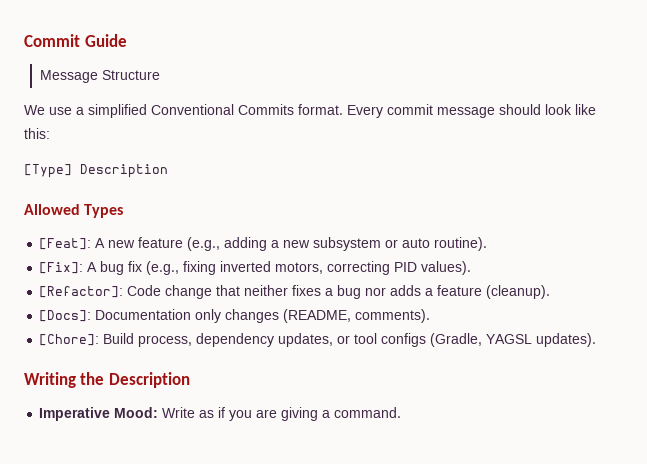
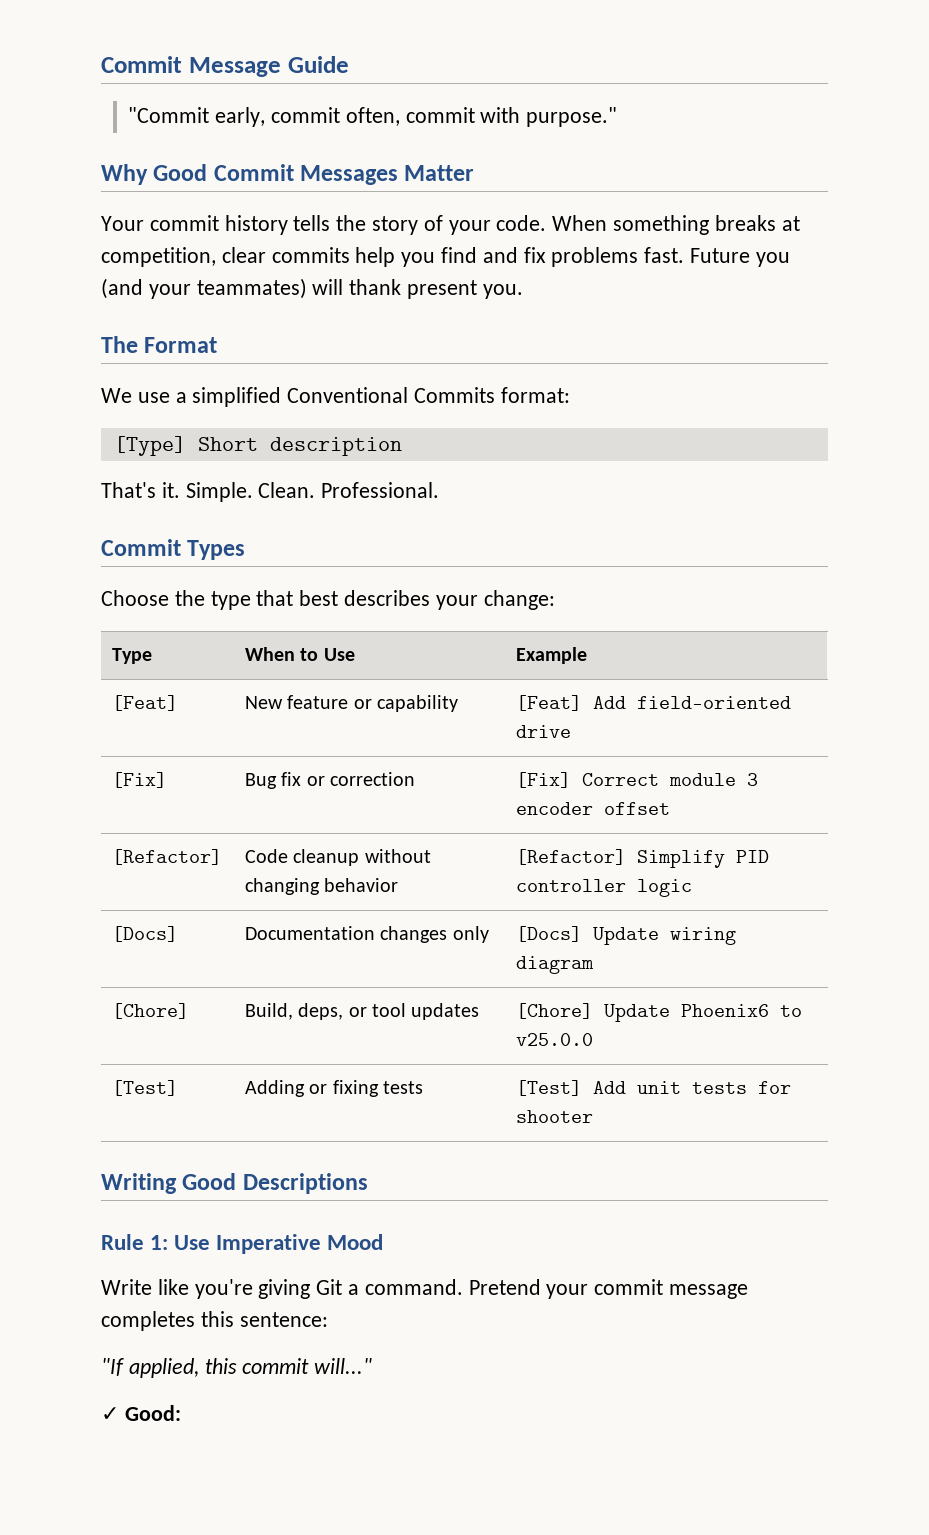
[24,34,80,47] Commit -> [101,56,281,77] Commit Message
[39,70,160,83] Message Structure -> [128,107,618,127] [101,164,475,185] [101,215,800,235] [101,247,790,267] [101,278,523,299] [101,336,218,353] "Commit early, commit often, commit with purpose." // Why Good Commit Messages Matter // Your commit history tells the story of your code. When something breaks at competition, clear commits help you find and fix problems fast. Future you (and your teammates) will thank present you. // The Format
[298,104,596,118] [24,128,50,139] [24,164,168,178] [24,204,124,218] [39,237,488,251] [39,261,472,275] [39,285,551,299] [39,309,431,323] [39,333,597,347] [24,372,190,388] [39,407,402,421] format. Every commit message should look like this: // [Type] Description // Allowed Types // [Feat]: A new feature (e.g., adding a new subsystem or auto routine). // [Fix]: A bug fix (e.g., fixing inverted motors, correcting PID values). // [Refactor]: Code change that neither fixes a bug nor adds a feature (cleanup). // [Docs]: Documentation only changes (README, comments). // [Chore]: Build process, dependency updates, or tool configs (Gradle, YAGSL updates). // Writing the Description // Imperative Mood: Write as if you are giving a command. -> [500,387,570,403] [113,436,402,456] [101,482,440,502] [101,539,246,560] [101,590,555,610] [112,648,153,664] [245,647,355,661] [516,647,588,664] [112,695,179,711] [245,695,458,712] [516,695,792,711] [516,725,572,738] [112,772,168,788] [245,772,415,789] [516,772,759,788] [516,802,671,815] [112,849,223,865] [245,849,431,866] [245,878,399,895] [516,849,770,868] [516,879,693,897] [112,926,179,942] [245,926,489,943] [516,926,737,945] [516,956,595,974] [112,1003,190,1019] [245,1003,480,1020] [516,1003,803,1022] [516,1033,594,1046] [112,1080,179,1096] [245,1080,423,1097] [516,1080,792,1096] [516,1110,594,1123] [101,1173,368,1194] [101,1234,384,1254] [101,1279,749,1299] [101,1311,328,1331] [101,1358,373,1378] [101,1405,181,1421] format: // [Type] Short description // That's it. Simple. Clean. Professional. // Commit Types // Choose the type that best describes your change: // Type | When to Use | Example // [Feat] | New feature or capability | [Feat] Add field-oriented drive // [Fix] | Bug fix or correction | [Fix] Correct module 3 encoder offset // [Refactor] | Code cleanup without changing behavior | [Refactor] Simplify PID controller logic // [Docs] | Documentation changes only | [Docs] Update wiring diagram // [Chore] | Build, deps, or tool updates | [Chore] Update Phoenix6 to v25.0.0 // [Test] | Adding or fixing tests | [Test] Add unit tests for shooter // Writing Good Descriptions // Rule 1: Use Imperative Mood // Write like you're giving Git a command. Pretend your commit message completes this sentence: // "If applied, this commit will..." // ✓ Good:

